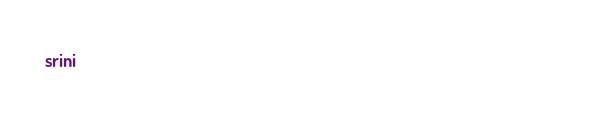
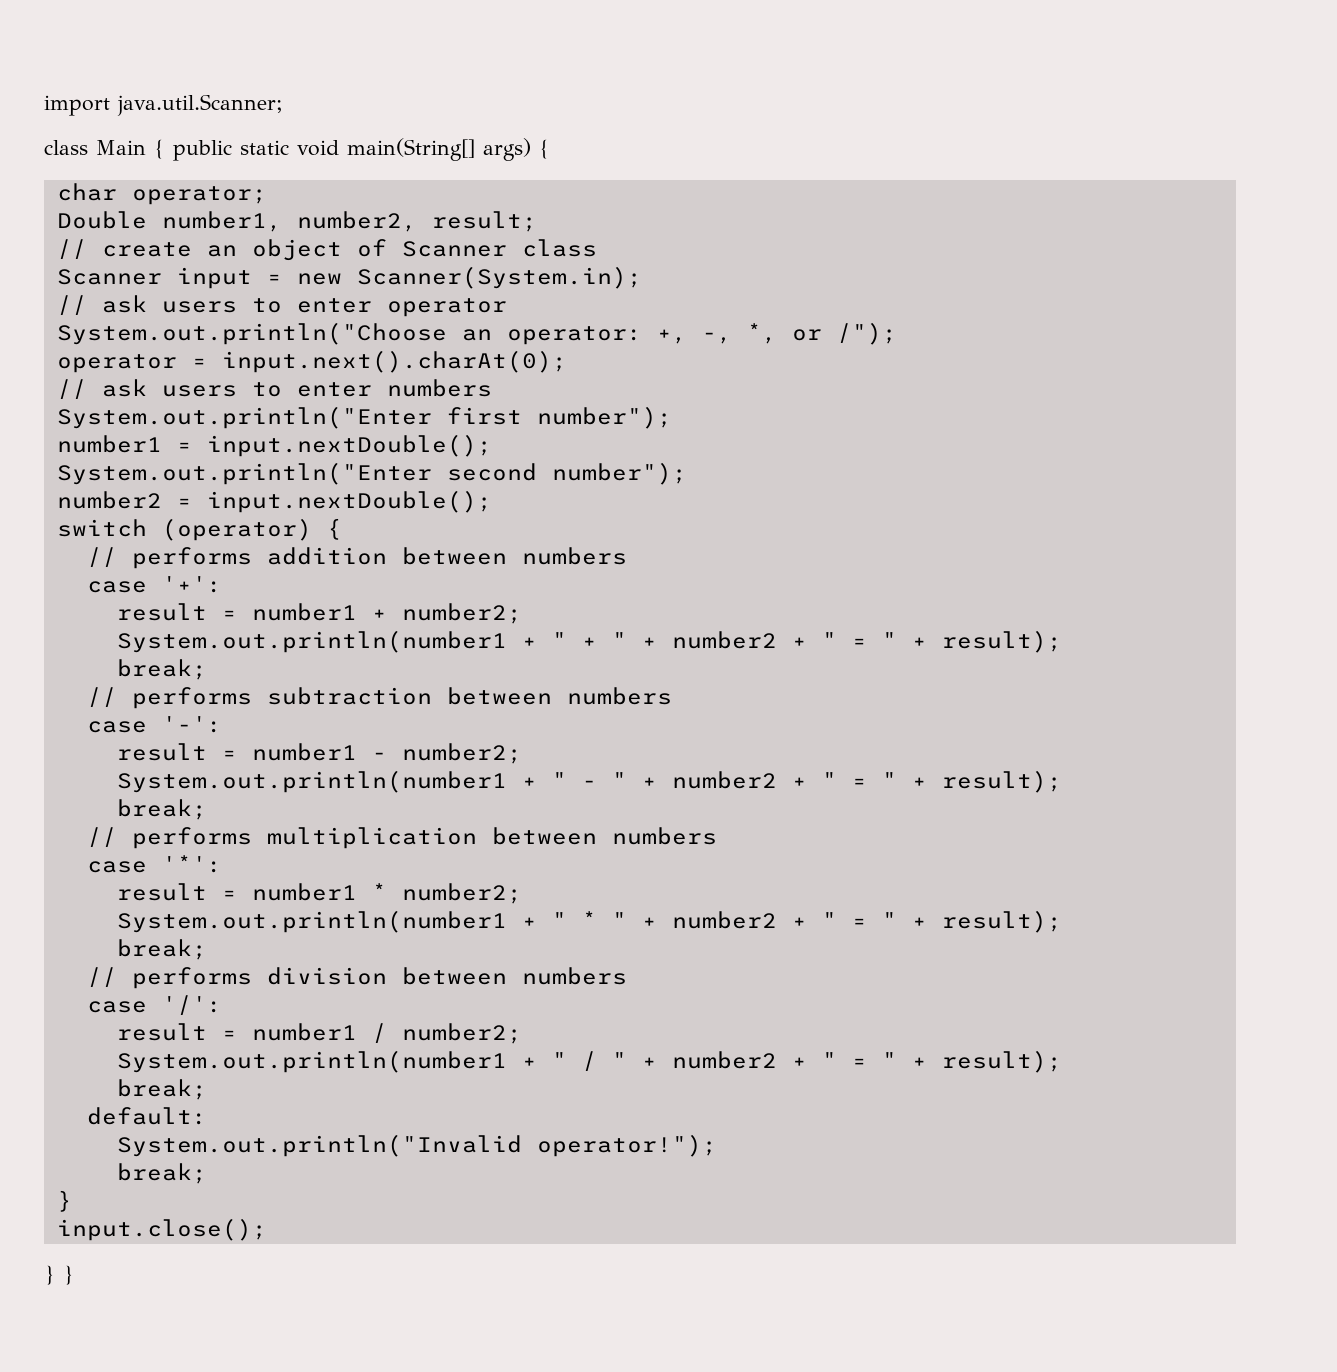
[45,53,76,67] srini -> [44,94,283,116] [44,138,550,161] [56,183,267,205] [56,211,537,232] [56,239,597,261] [56,266,642,289] [56,295,507,317] [56,322,897,345] [56,350,567,373] [56,379,492,399] [56,406,672,429] [56,434,492,457] [56,462,687,485] [56,490,492,513] [56,518,342,541] [86,547,627,569] [86,576,222,593] [116,603,522,624] [116,630,1062,653] [116,659,207,680] [86,687,672,709] [86,716,222,733] [116,743,522,764] [116,770,1062,793] [116,799,207,820] [86,827,717,849] [86,855,222,873] [116,883,522,904] [116,910,1062,933] [116,939,207,960] [86,967,627,989] [86,995,222,1015] [116,1023,522,1044] [116,1050,1062,1073] [116,1079,207,1100] [86,1107,207,1125] [116,1134,717,1157] [116,1163,207,1184] [56,1190,72,1212] [56,1218,267,1241] [44,1265,74,1285] import java.util.Scanner; // class Main { public static void main(String[] args) { // char operator; // Double number1, number2, result; // // create an object of Scanner class // Scanner input = new Scanner(System.in); // // ask users to enter operator // System.out.println("Choose an operator: +, -, *, or /"); // operator = input.next().charAt(0); // // ask users to enter numbers // System.out.println("Enter first number"); // number1 = input.nextDouble(); // System.out.println("Enter second number"); // number2 = input.nextDouble(); // switch (operator) { // // performs addition between numbers // case '+': // result = number1 + number2; // System.out.println(number1 + " + " + number2 + " = " + result); // break; // // performs subtraction between numbers // case '-': // result = number1 - number2; // System.out.println(number1 + " - " + number2 + " = " + result); // break; // // performs multiplication between numbers // case '*': // result = number1 * number2; // System.out.println(number1 + " * " + number2 + " = " + result); // break; // // performs division between numbers // case '/': // result = number1 / number2; // System.out.println(number1 + " / " + number2 + " = " + result); // break; // default: // System.out.println("Invalid operator!"); // break; // } // input.close(); // } }

